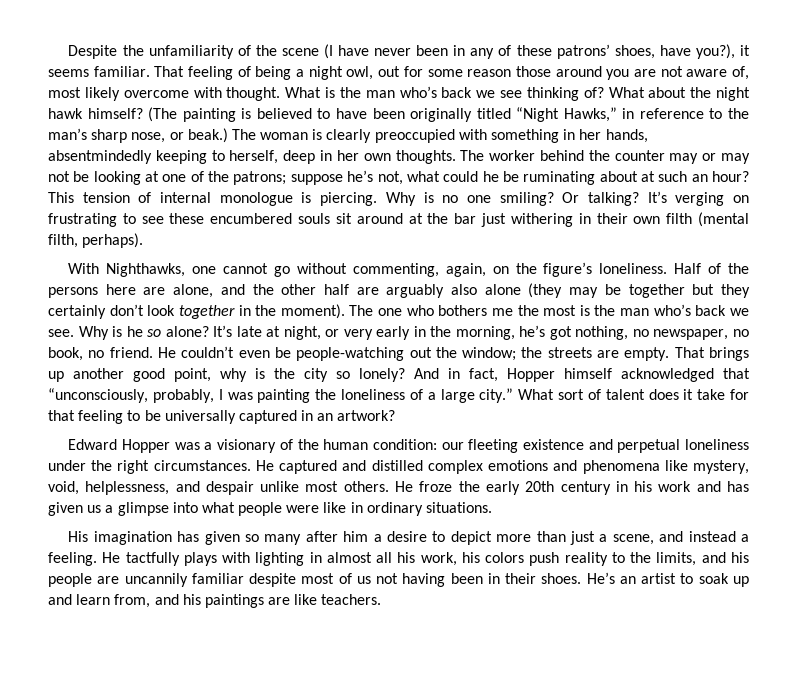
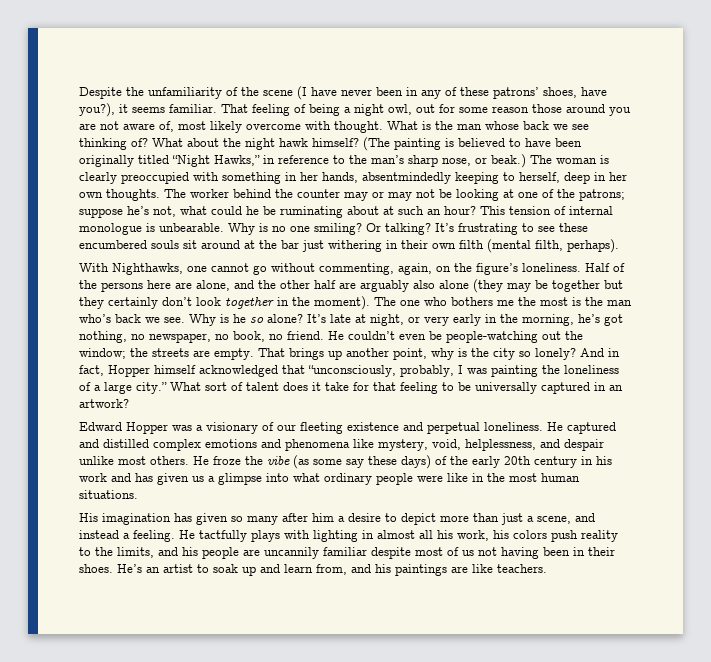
[399,86,437,98] who’s -> [485,121,519,130] whose
[320,192,378,206] piercing. -> [159,223,224,232] unbearable.
[675,192,749,206] verging on -> (454, 227) none
[133,368,165,382] good -> (389, 352) none
[297,439,437,450] the human condition: -> (274, 426) none
[685,439,749,450] [48,460,251,474] loneliness under the right circumstances. -> [484,422,543,431] loneliness.
(480, 486) none -> [267,455,468,469] vibe (as some say these days) of the
(235, 507) none -> [324,473,372,485] ordinary
[366,502,423,516] ordinary -> [487,473,580,482] the most human

